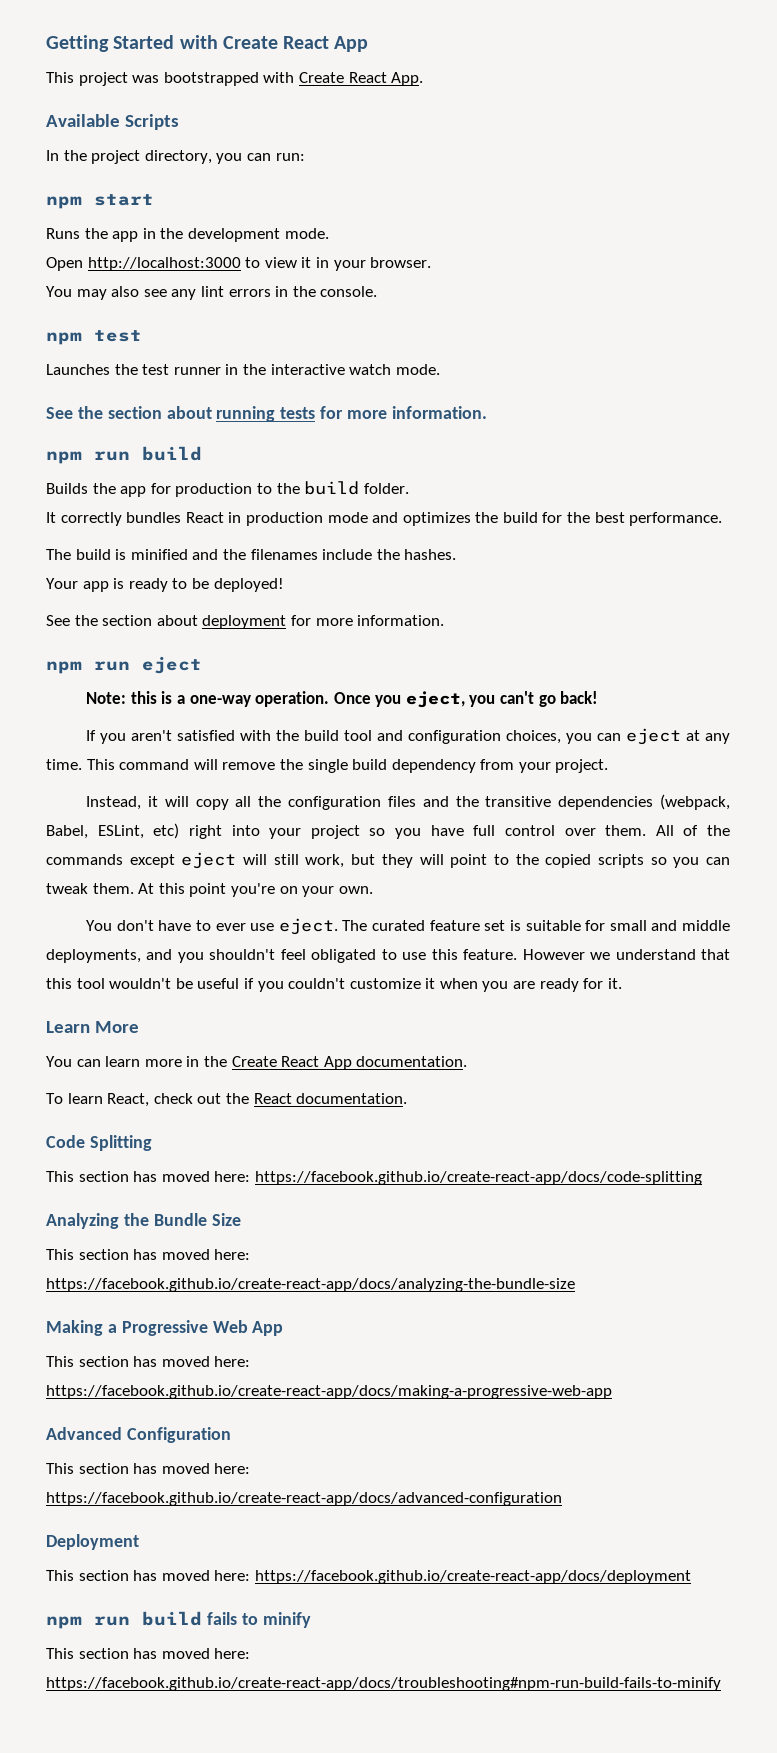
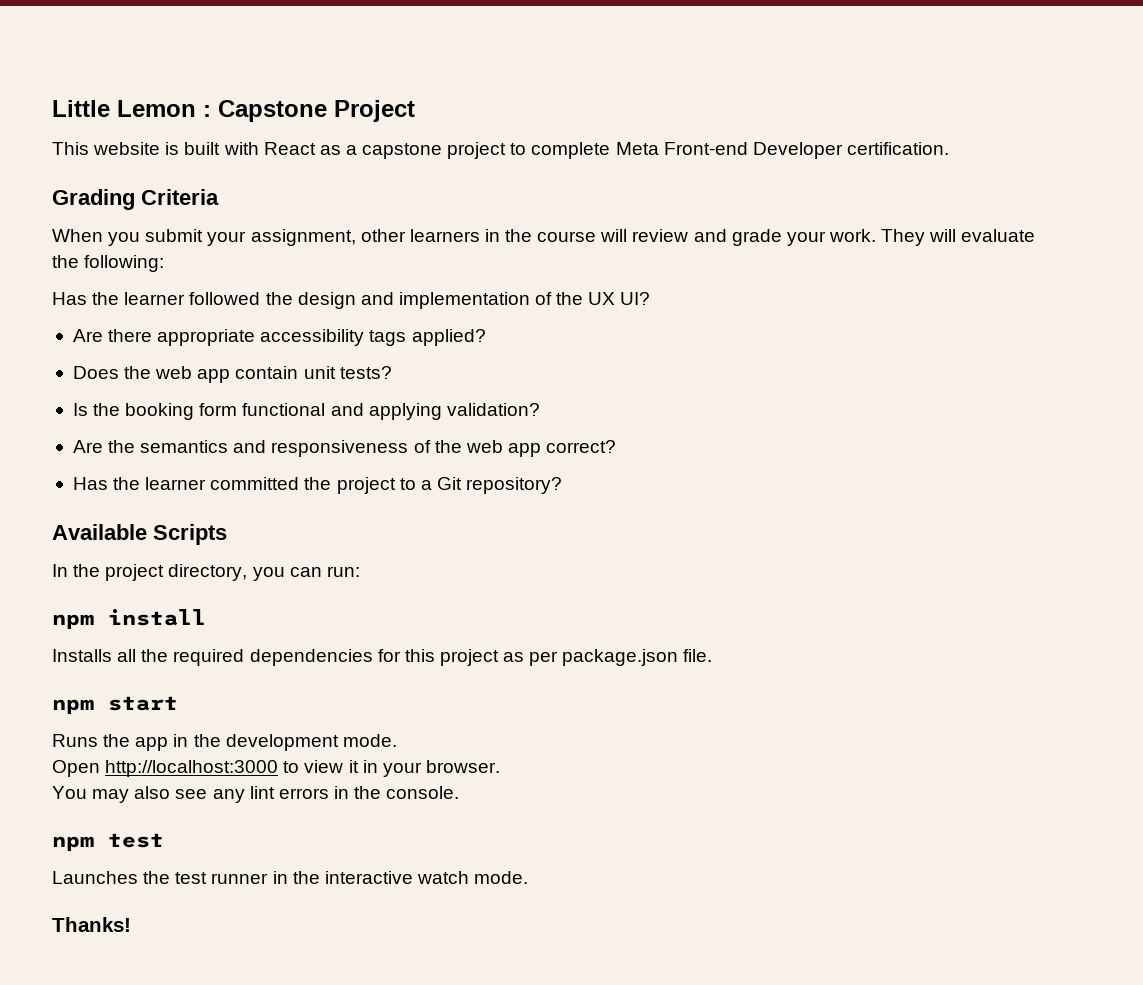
[46,35,369,52] [46,72,424,86] Getting Started with Create React App // This project was bootstrapped with Create React App. -> [52,100,415,122] [52,142,949,159] [52,189,219,210] [52,229,1036,246] [52,255,165,272] [52,292,651,309] [72,329,486,346] [72,366,392,383] [72,403,540,420] [72,440,617,457] [72,477,563,494] Little Lemon : Capstone Project // This website is built with React as a capstone project to complete Meta Front-end Developer certification. // Grading Criteria // When you submit your assignment, other learners in the course will review and grade your work. They will evaluate the following: // Has the learner followed the design and implementation of the UX UI? // Are there appropriate accessibility tags applied? // Does the web app contain unit tests? // Is the booking form functional and applying validation? // Are the semantics and responsiveness of the web app correct? // Has the learner committed the project to a Git repository?
(305, 157) none -> [52,609,206,629] [52,649,713,666] // npm install // Installs all the required dependencies for this project as per package.json file.
[46,406,487,422] [46,446,202,464] [46,481,409,497] [46,512,723,526] [46,549,457,560] [46,578,284,592] [46,615,445,629] [46,656,202,674] [86,691,599,708] [86,728,730,745] [46,759,609,773] [86,794,730,810] [46,823,730,839] [46,852,730,869] [46,883,373,897] [86,918,730,935] [46,949,730,963] [46,978,622,992] [46,1021,139,1033] [46,1056,468,1070] [46,1093,408,1107] [46,1135,152,1151] [46,1171,702,1185] [46,1213,241,1229] [46,1249,251,1260] [46,1278,575,1292] [46,1320,284,1336] [46,1356,251,1367] [46,1385,612,1399] [46,1427,231,1443] [46,1463,251,1474] [46,1492,562,1506] [46,1534,139,1550] [46,1570,691,1584] [46,1611,311,1629] [46,1648,251,1659] [46,1677,721,1691] See the section about running tests for more information. // npm run build // Builds the app for production to the build folder. // It correctly bundles React in production mode and optimizes the build for the best performance. // The build is minified and the filenames include the hashes. // Your app is ready to be deployed! // See the section about deployment for more information. // npm run eject // Note: this is a one-way operation. Once you eject, you can't go back! // If you aren't satisfied with the build tool and configuration choices, you can eject at any time. This command will remove the single build dependency from your project. // Instead, it will copy all the configuration files and the transitive dependencies (webpack, Babel, ESLint, etc) right into your project so you have full control over them. All of the commands except eject will still work, but they will point to the copied scripts so you can tweak them. At this point you're on your own. // You don't have to ever use eject. The curated feature set is suitable for small and middle deployments, and you shouldn't feel obligated to use this feature. However we understand that this tool wouldn't be useful if you couldn't customize it when you are ready for it. // Learn More // You can learn more in the Create React App documentation. // To learn React, check out the React documentation. // Code Splitting // This section has moved here: https://facebook.github.io/create-react-app/docs/code-splitting // Analyzing the Bundle Size // This section has moved here: https://facebook.github.io/create-react-app/docs/analyzing-the-bundle-size // Making a Progressive Web App // This section has moved here: https://facebook.github.io/create-react-app/docs/making-a-progressive-web-app // Advanced Configuration // This section has moved here: https://facebook.github.io/create-react-app/docs/advanced-configuration // Deployment // This section has moved here: https://facebook.github.io/create-react-app/docs/deployment // npm run build fails to minify // This section has moved here: https://facebook.github.io/create-react-app/docs/troubleshooting#npm-run-build-fails-to-minify -> [52,917,131,932] Thanks!

